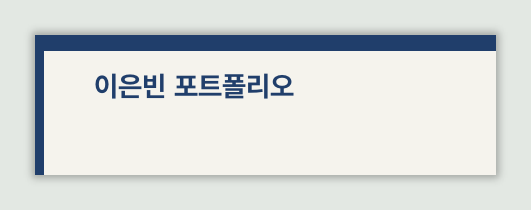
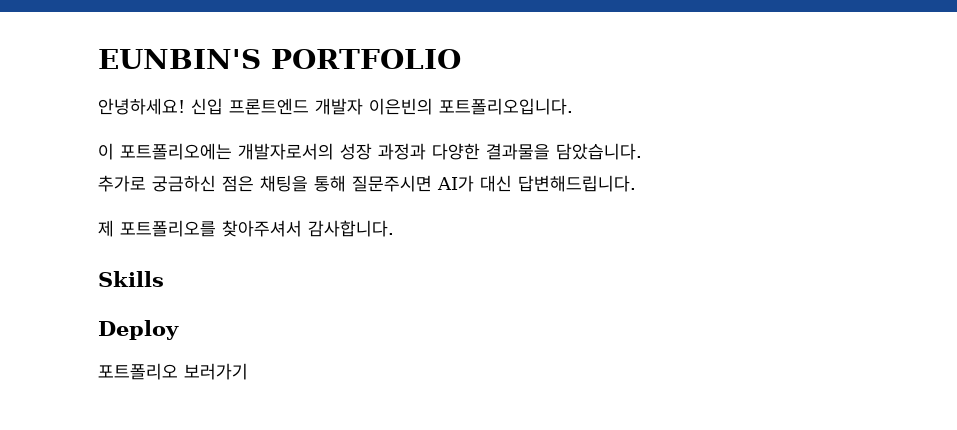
[94,73,294,99] 이은빈 포트폴리오 -> [98,49,461,69] [98,98,573,115] [98,143,642,160] [98,175,636,192] [98,220,394,237] [98,271,164,287] [98,320,179,340] [98,363,248,380] EUNBIN'S PORTFOLIO // 안녕하세요! 신입 프론트엔드 개발자 이은빈의 포트폴리오입니다. // 이 포트폴리오에는 개발자로서의 성장 과정과 다양한 결과물을 담았습니다. // 추가로 궁금하신 점은 채팅을 통해 질문주시면 AI가 대신 답변해드립니다. // 제 포트폴리오를 찾아주셔서 감사합니다. // Skills // Deploy // 포트폴리오 보러가기

